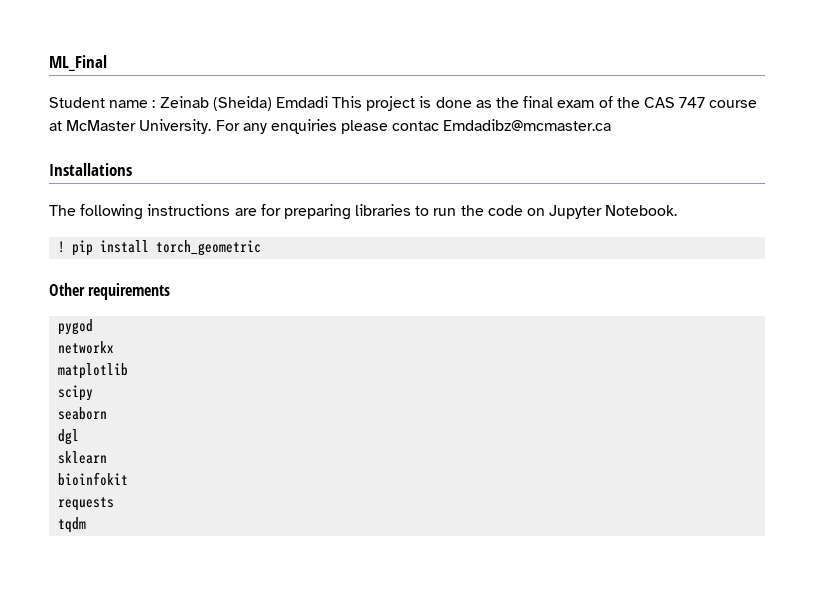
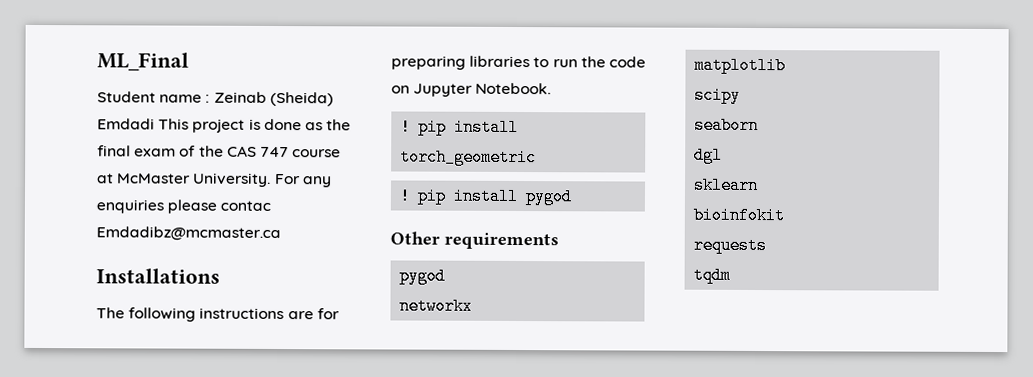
(262, 248) none -> [399,187,574,206] // ! pip install pygod

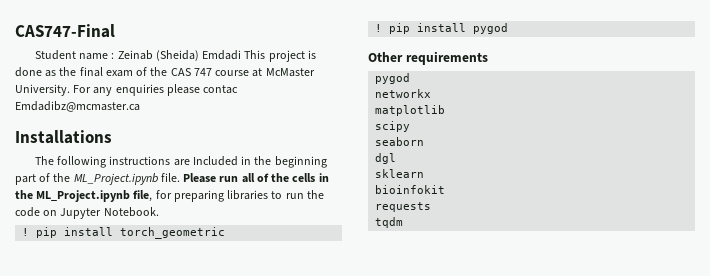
[97,52,189,72] ML_Final -> [15,24,115,38] CAS747-Final
(314, 315) none -> [192,156,327,168] [15,173,329,185] [15,190,153,202] Included in the beginning part of the ML_Project.ipynb file. Please run all of the cells in the ML_Project.ipynb file,

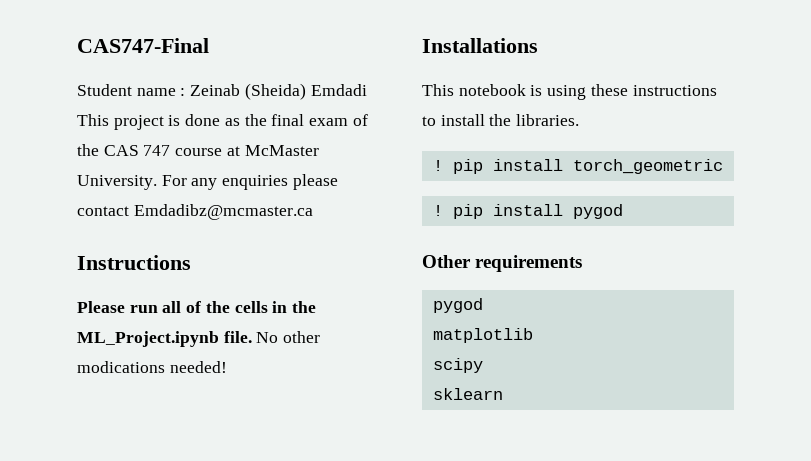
[203,85,239,94] contac -> [77,206,129,216] contact
[15,130,112,144] [34,156,327,168] [15,173,180,185] Installations // The following instructions are Included in the beginning part of the ML_Project.ipynb file. -> [77,255,191,270] Instructions //
[133,190,324,202] [15,207,159,219] file, for preparing libraries to run the code on Jupyter Notebook. -> [223,331,321,343] [77,361,227,373] [422,38,538,53] [422,84,717,100] [422,114,580,126] file. No other modications needed! // Installations // This notebook is using these instructions to install the libraries.
[375,89,432,98] // networkx -> (483, 305) none
[375,137,425,146] [375,153,397,164] // seaborn // dgl -> (483, 365) none
[375,185,446,194] [375,202,432,212] [375,217,404,228] // bioinfokit // requests // tqdm -> (503, 394) none

